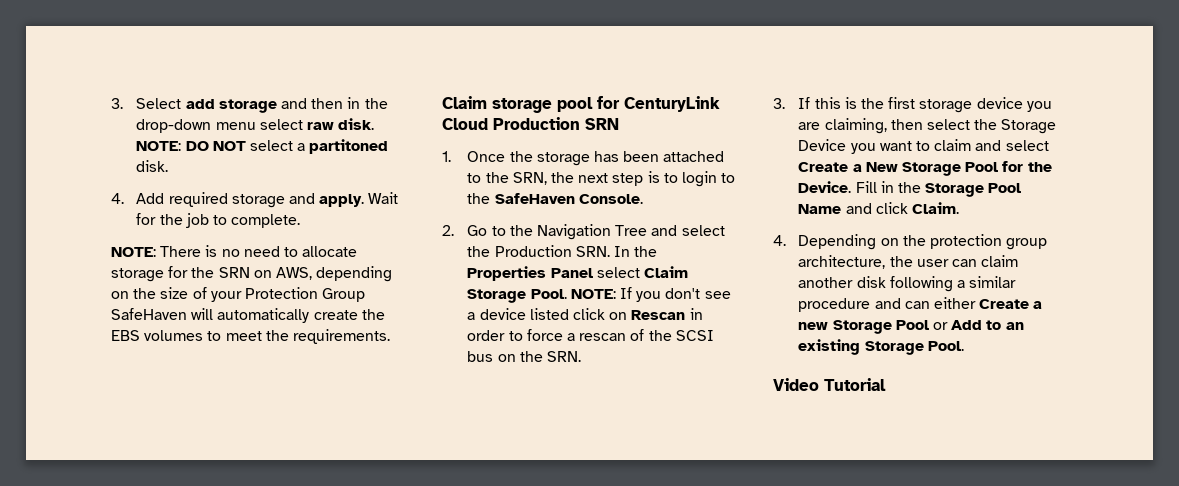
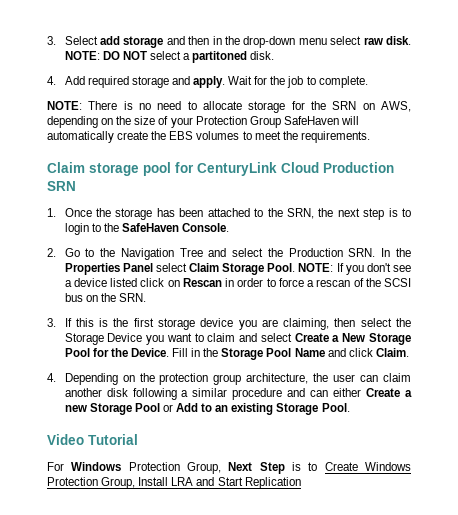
(886, 384) none -> [47,462,411,474] [47,477,301,489] // For Windows Protection Group, Next Step is to Create Windows Protection Group, Install LRA and Start Replication

